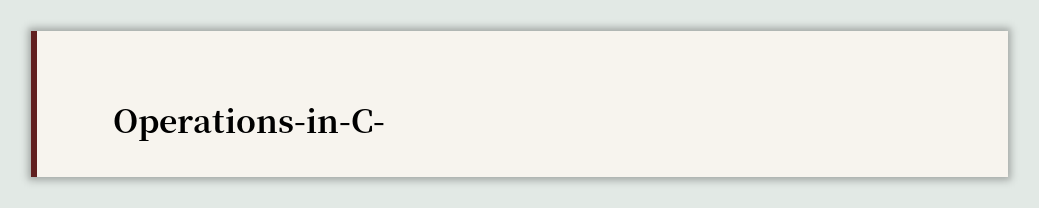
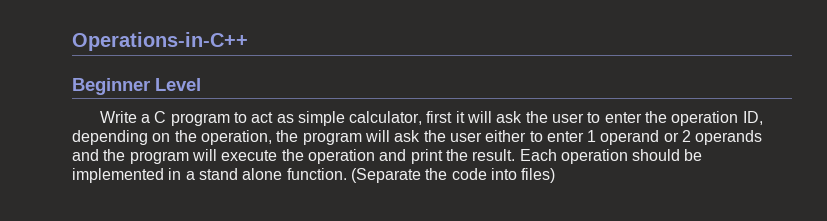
[113,108,385,141] Operations-in-C- -> [72,32,248,51] [72,78,201,95] [99,111,763,126] [72,130,763,145] [72,149,703,164] [72,168,556,183] Operations-in-C++ // Beginner Level // Write a C program to act as simple calculator, first it will ask the user to enter the operation ID, depending on the operation, the program will ask the user either to enter 1 operand or 2 operands and the program will execute the operation and print the result. Each operation should be implemented in a stand alone function. (Separate the code into files)

